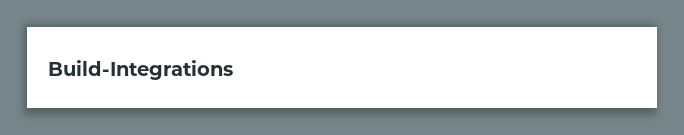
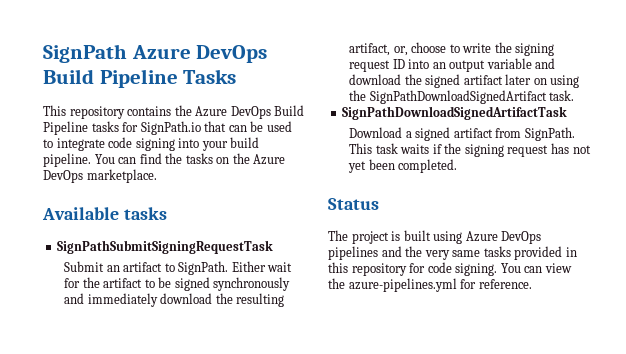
[48,60,233,80] Build-Integrations -> [43,44,268,63] [43,69,237,88] [43,105,305,119] [43,121,292,135] [43,137,260,151] [43,153,286,167] [43,169,157,183] [42,207,167,220] [57,240,274,254] [64,261,293,275] [64,277,291,291] [64,293,285,307] [349,42,555,56] [349,58,556,72] [349,74,580,88] [349,90,575,104] [342,106,568,120] [349,127,575,141] [349,143,591,157] [348,159,458,173] [328,198,379,210] [328,230,542,244] [328,246,577,260] [328,262,572,276] [328,278,532,292] SignPath Azure DevOps Build Pipeline Tasks // This repository contains the Azure DevOps Build Pipeline tasks for SignPath.io that can be used to integrate code signing into your build pipeline. You can find the tasks on the Azure DevOps marketplace. // Available tasks // SignPathSubmitSigningRequestTask // Submit an artifact to SignPath. Either wait for the artifact to be signed synchronously and immediately download the resulting artifact, or, choose to write the signing request ID into an output variable and download the signed artifact later on using the SignPathDownloadSignedArtifact task. // SignPathDownloadSignedArtifactTask // Download a signed artifact from SignPath. This task waits if the signing request has not yet been completed. // Status // The project is built using Azure DevOps pipelines and the very same tasks provided in this repository for code signing. You can view the azure-pipelines.yml for reference.

